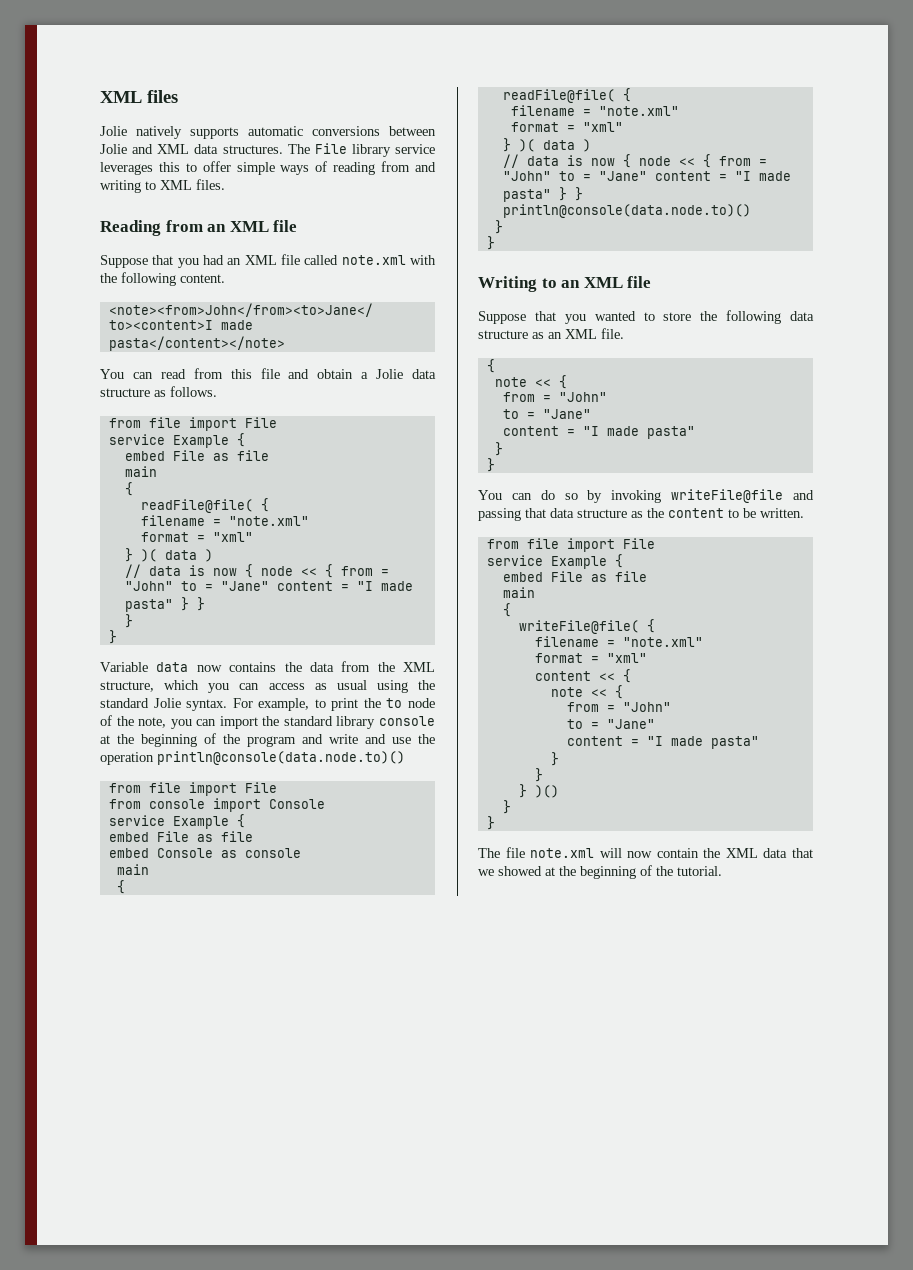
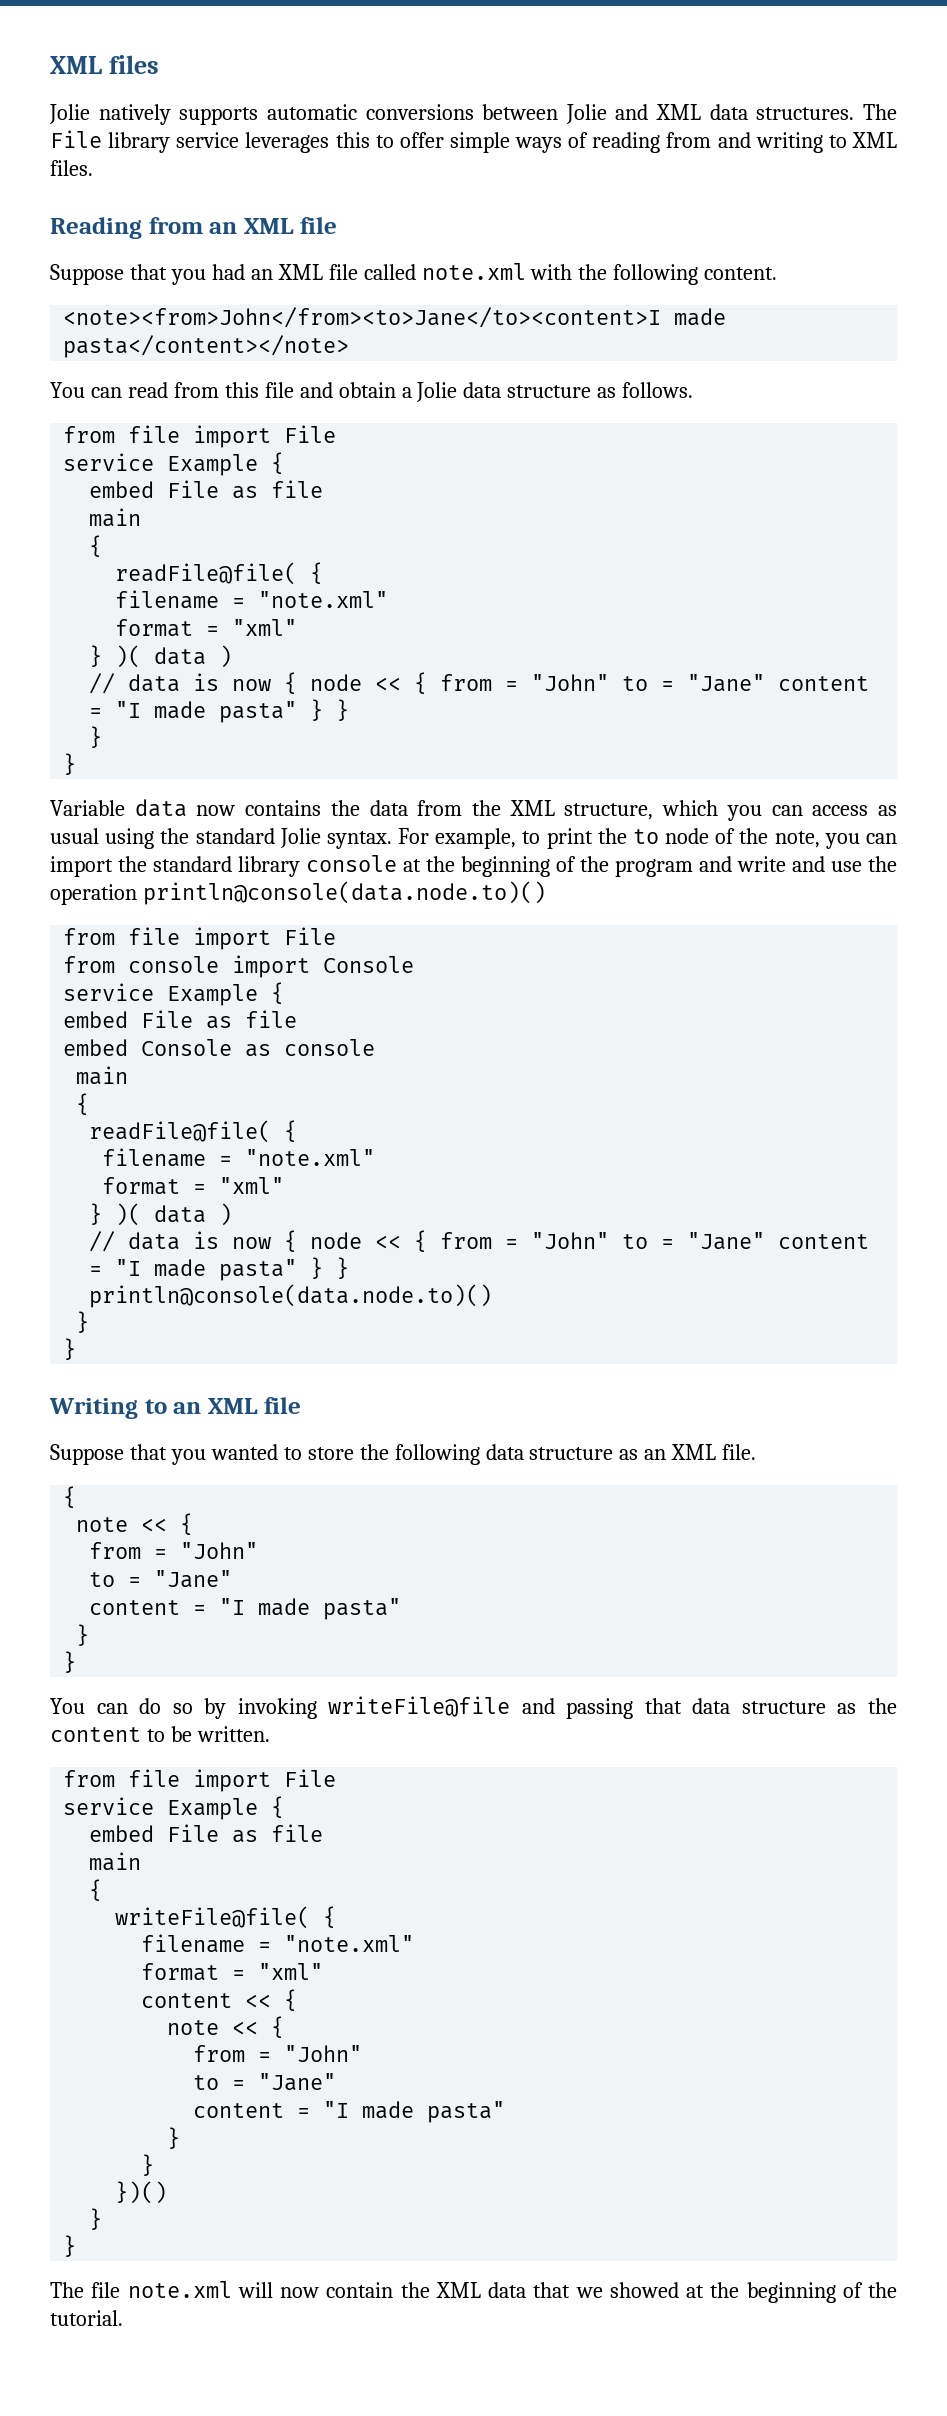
[518,784,559,798] } )() -> [115,2181,168,2204] })()

